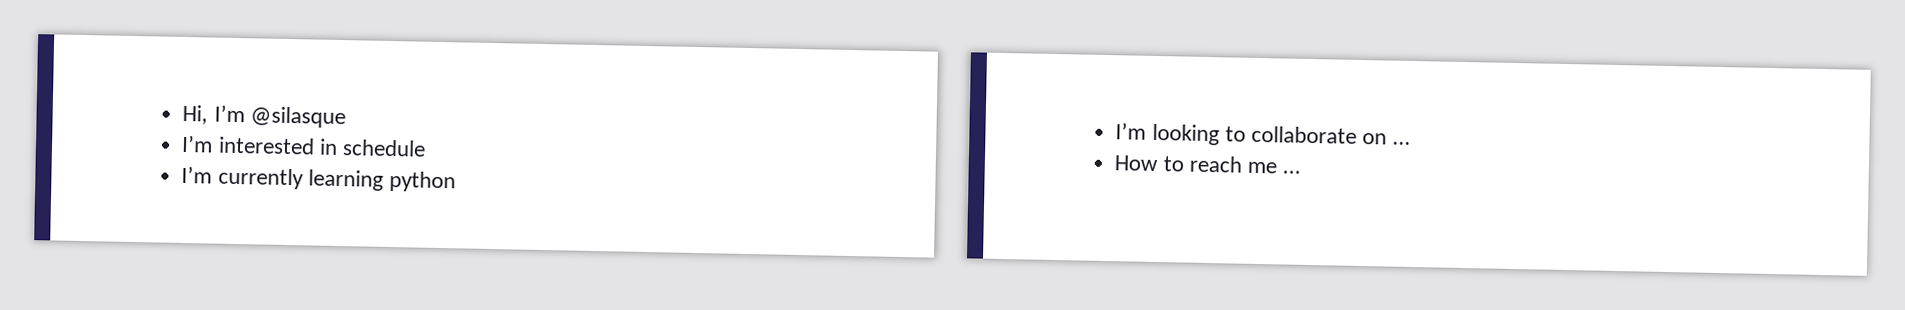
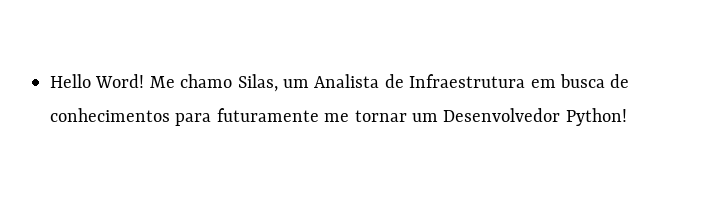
[182,104,346,129] [181,134,426,157] [181,165,456,193] [1115,122,1412,146] [1114,155,1302,174] Hi, I’m @silasque // I’m interested in schedule // I’m currently learning python // I’m looking to collaborate on ... // How to reach me ... -> [50,74,630,92] [50,108,627,126] Hello Word! Me chamo Silas, um Analista de Infraestrutura em busca de conhecimentos para futuramente me tornar um Desenvolvedor Python!

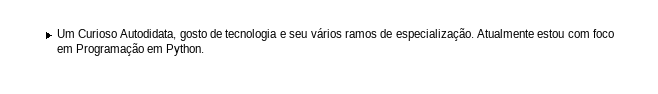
[50,74,630,92] [50,108,627,126] Hello Word! Me chamo Silas, um Analista de Infraestrutura em busca de conhecimentos para futuramente me tornar um Desenvolvedor Python! -> [56,28,615,41] [56,43,204,56] Um Curioso Autodidata, gosto de tecnologia e seu vários ramos de especialização. Atualmente estou com foco em Programação em Python.

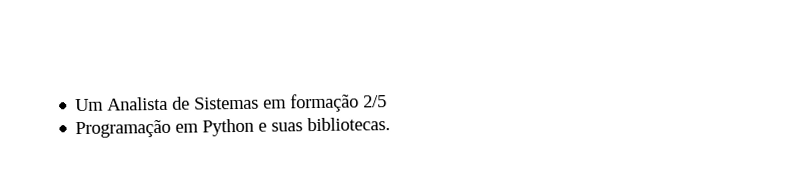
[78,28,615,41] [56,43,204,56] Curioso Autodidata, gosto de tecnologia e seu vários ramos de especialização. Atualmente estou com foco em Programação em Python. -> [107,93,388,113] [75,117,392,139] Analista de Sistemas em formação 2/5 // Programação em Python e suas bibliotecas.

